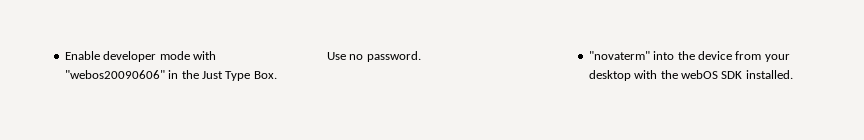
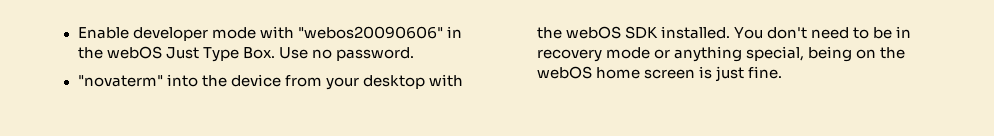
(199, 74) none -> [106,46,162,59] webOS
(793, 74) none -> [733,26,911,39] [536,46,905,62] [536,66,782,82] You don't need to be in recovery mode or anything special, being on the webOS home screen is just fine.

